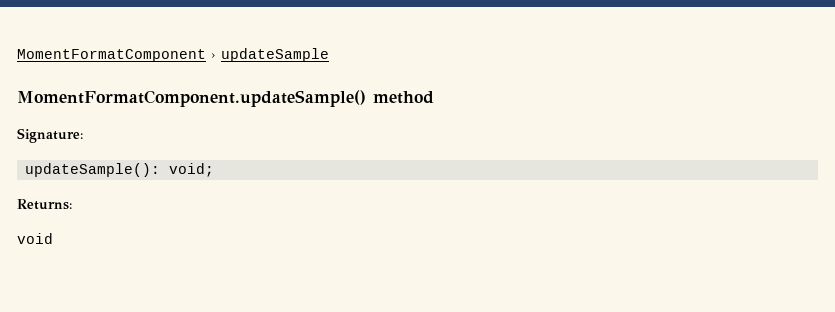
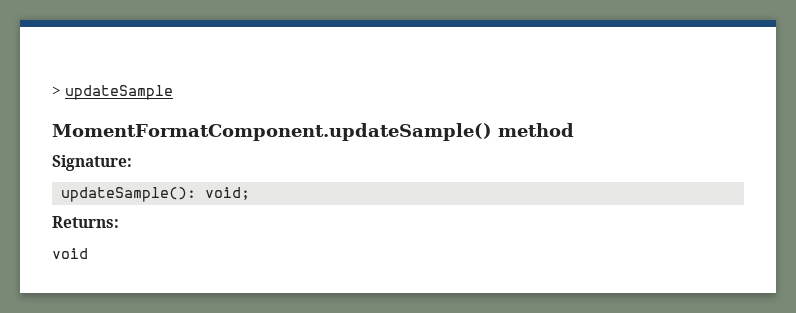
[17,49,216,62] MomentFormatComponent › -> [52,86,61,96] >

